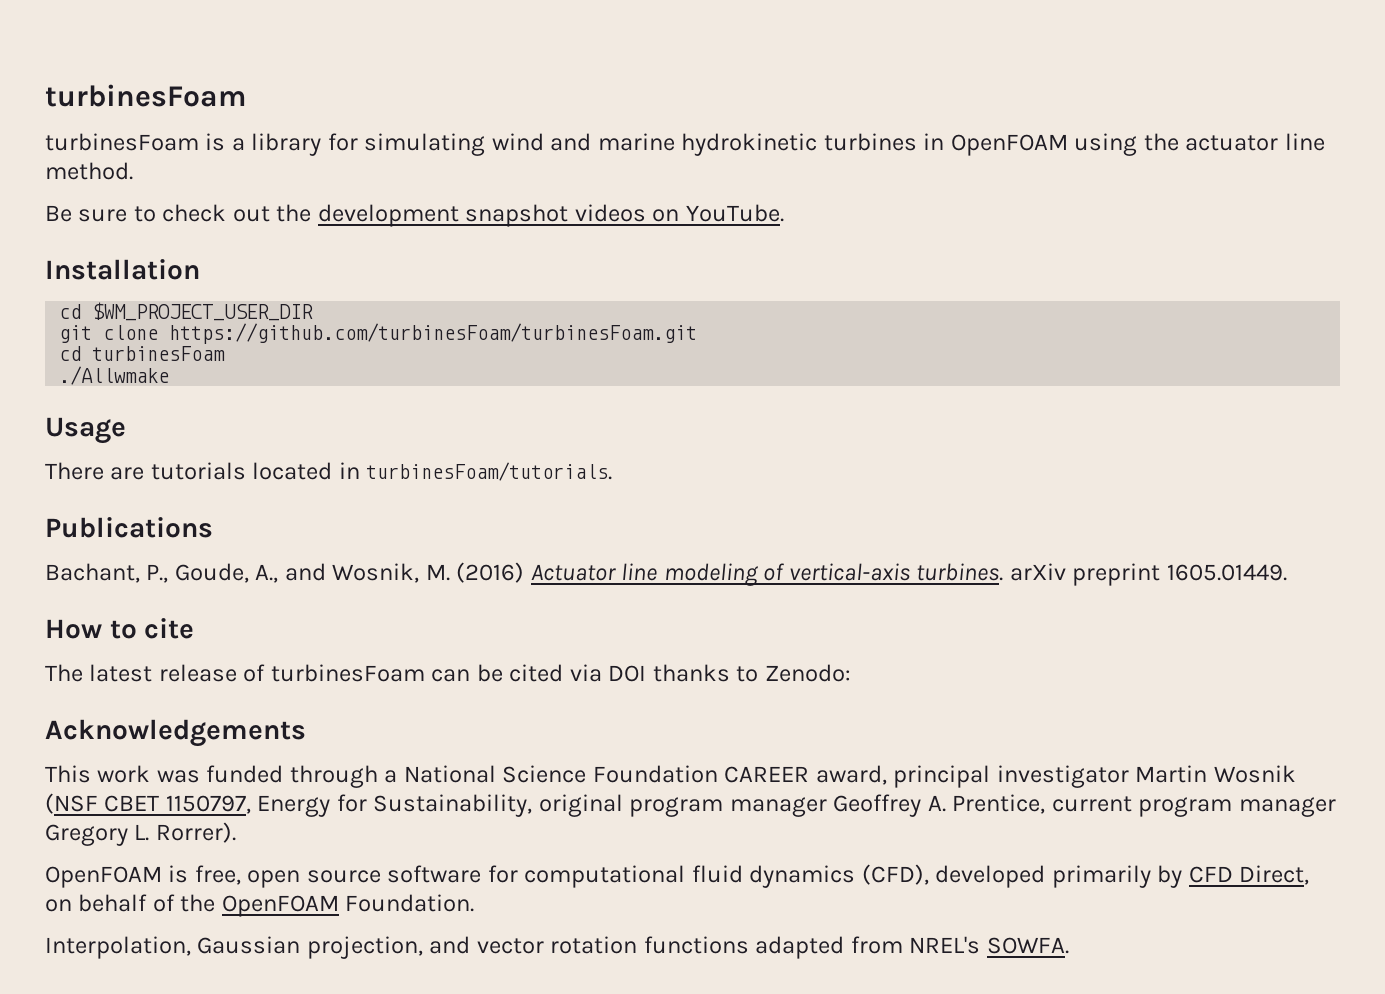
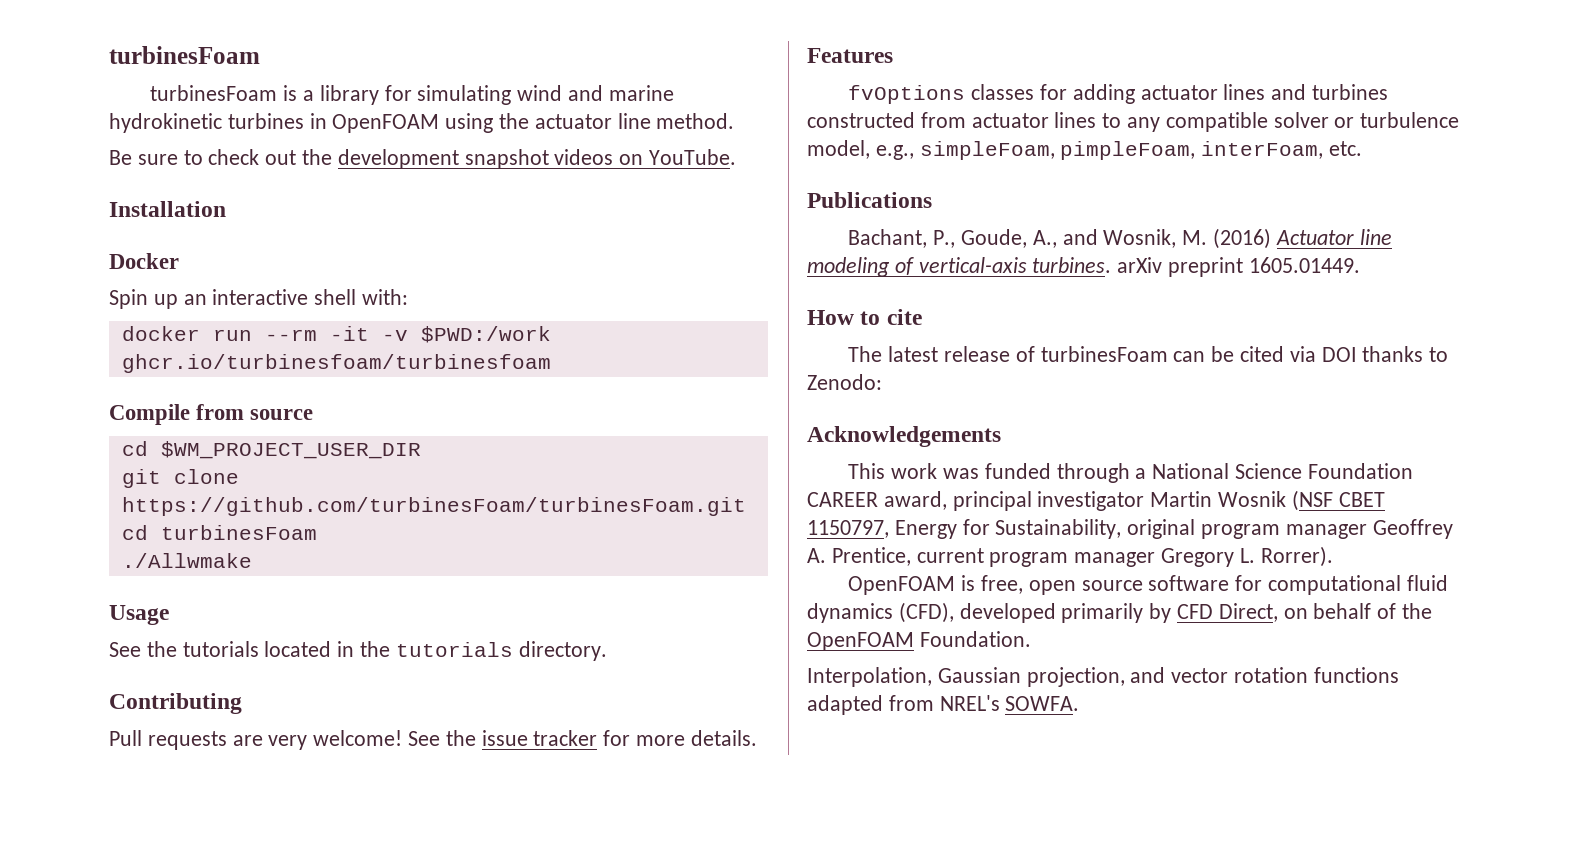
(200, 269) none -> [109,253,179,269] [109,289,409,309] [121,326,551,343] [121,354,551,373] [109,404,314,425] // Docker // Spin up an interactive shell with: // docker run --rm -it -v $PWD:/work ghcr.io/turbinesfoam/turbinesfoam // Compile from source
[45,462,145,480] There are -> [109,641,177,657] See the
[366,462,613,481] turbinesFoam/tutorials. -> [360,641,607,661] [109,693,242,714] [109,730,757,750] [807,48,893,63] [848,84,1388,104] [807,112,1460,132] [807,140,1363,160] the tutorials directory. // Contributing // Pull requests are very welcome! See the issue tracker for more details. // Features // fvOptions classes for adding actuator lines and turbines constructed from actuator lines to any compatible solver or turbulence model, e.g., simpleFoam, pimpleFoam, interFoam, etc.

